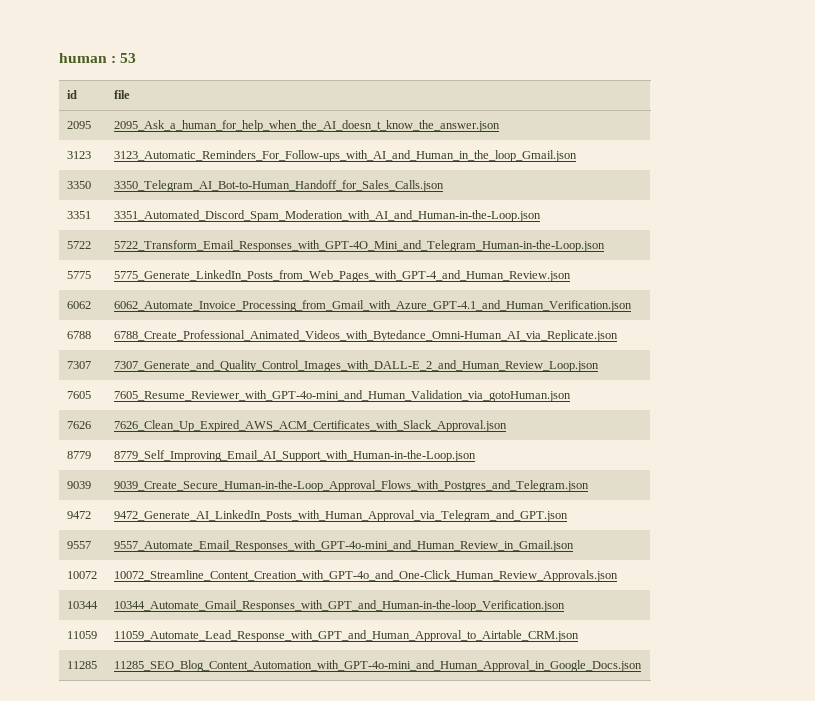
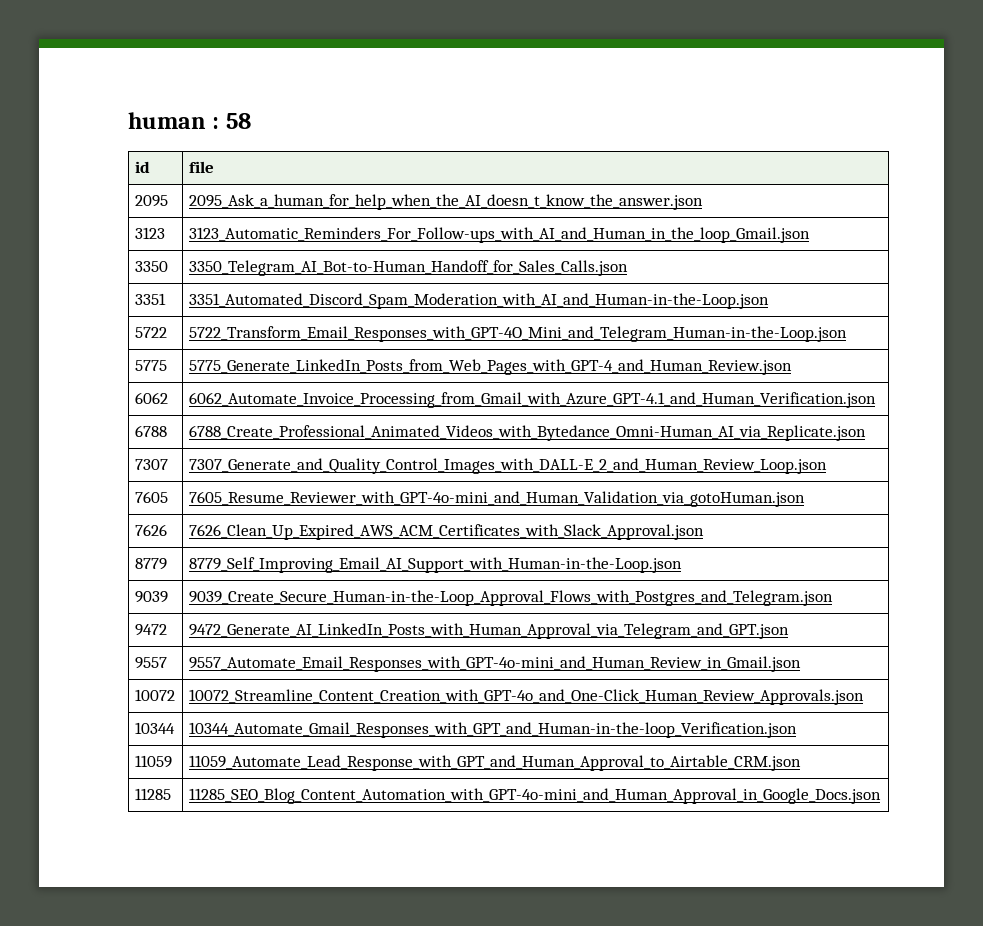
[120,53,137,63] 53 -> [225,113,251,129] 58

